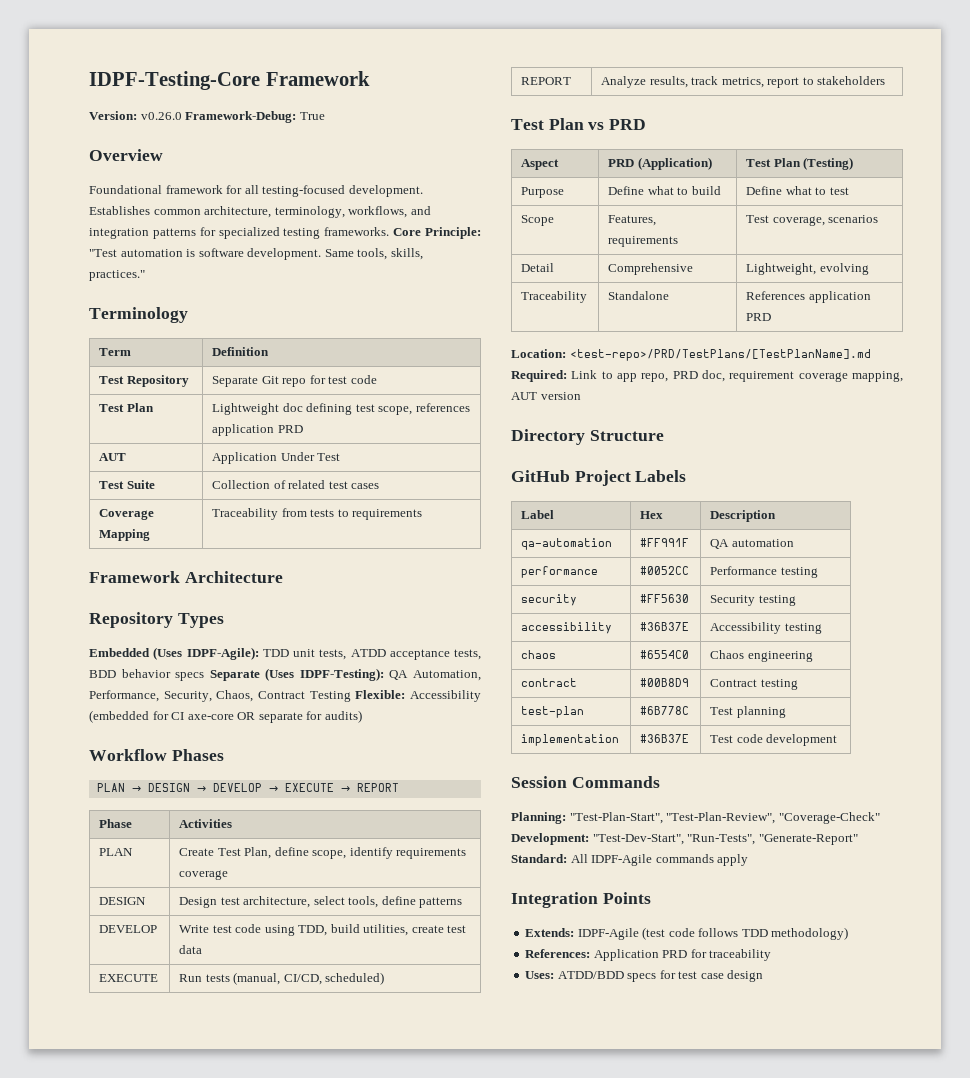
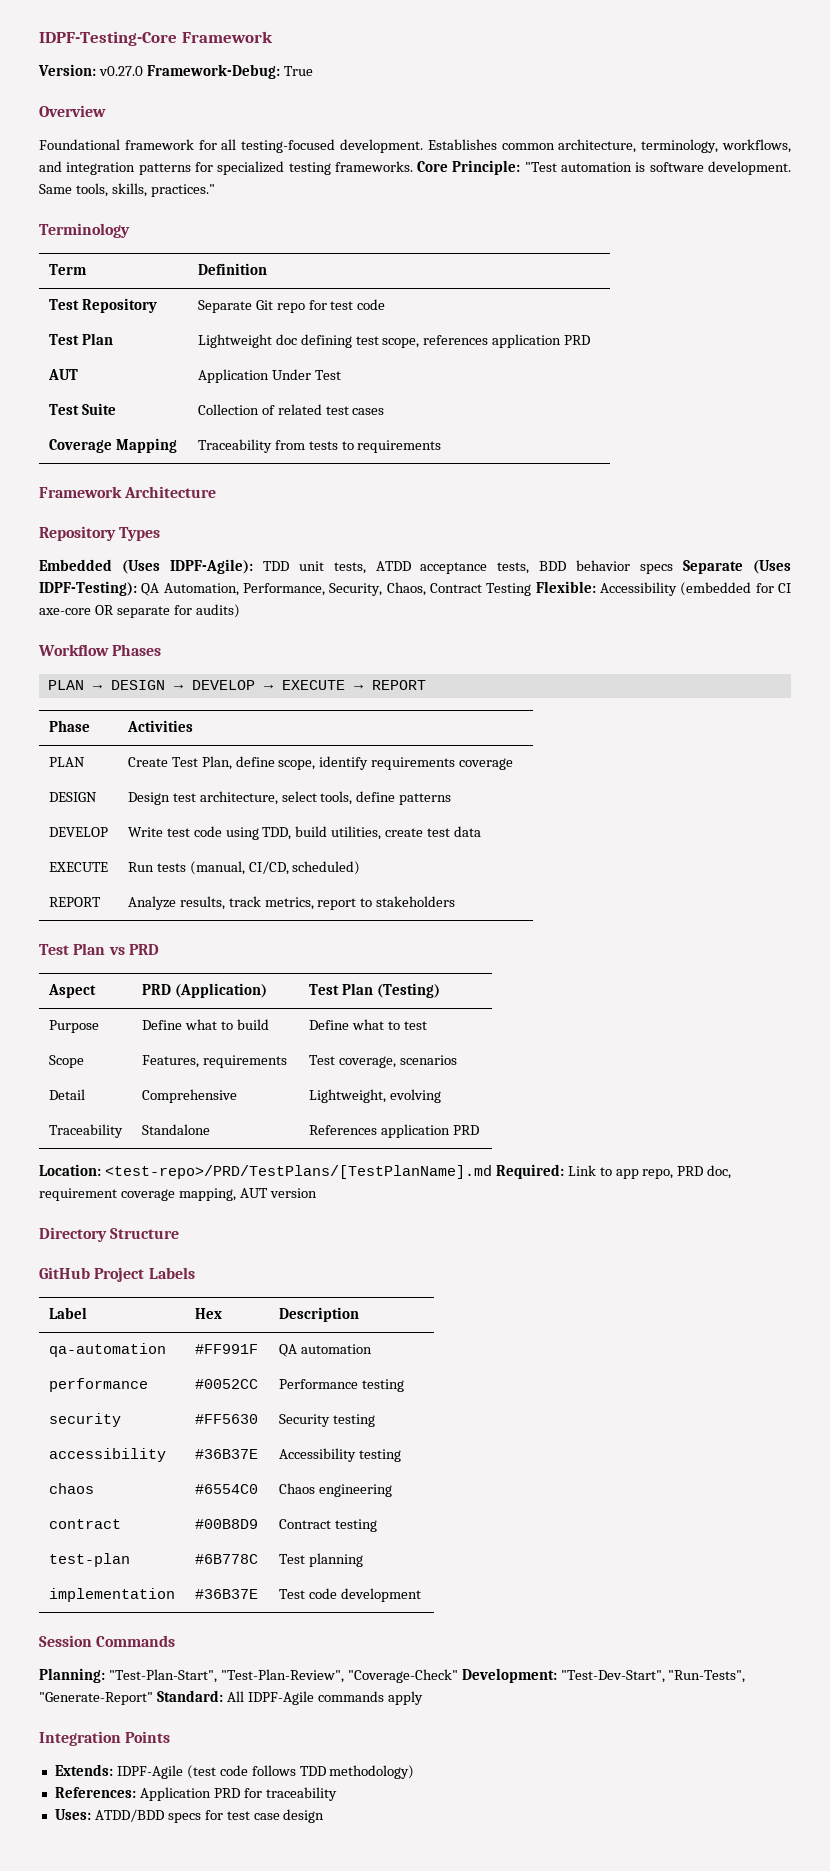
[140,112,182,120] v0.26.0 -> [98,66,143,76] v0.27.0

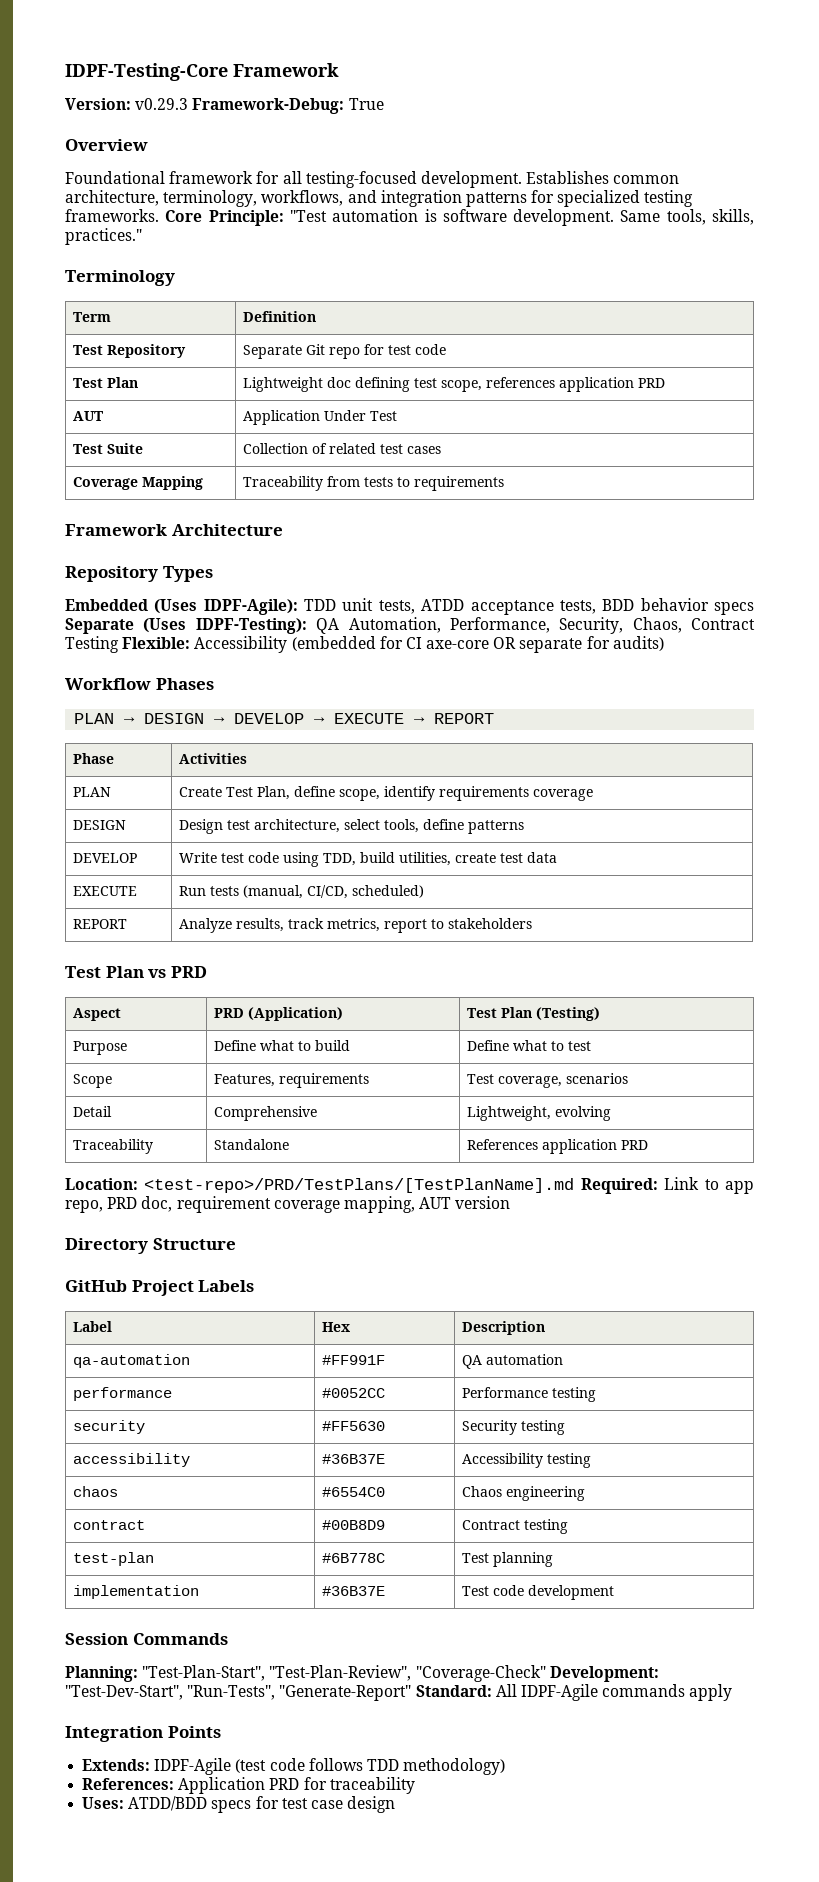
[98,66,143,76] v0.27.0 -> [135,98,189,110] v0.29.3

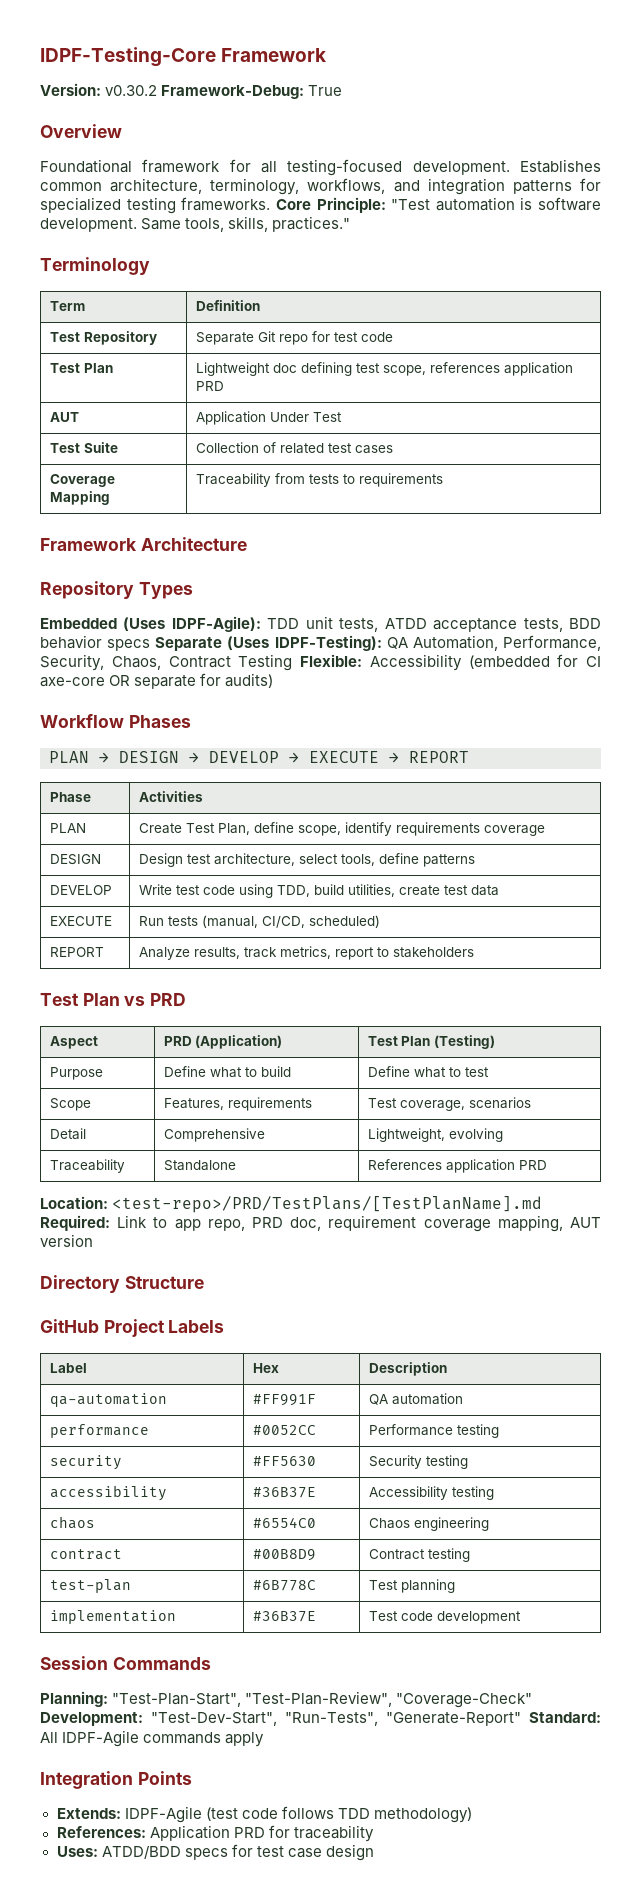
[135,98,189,110] v0.29.3 -> [105,85,158,96] v0.30.2

